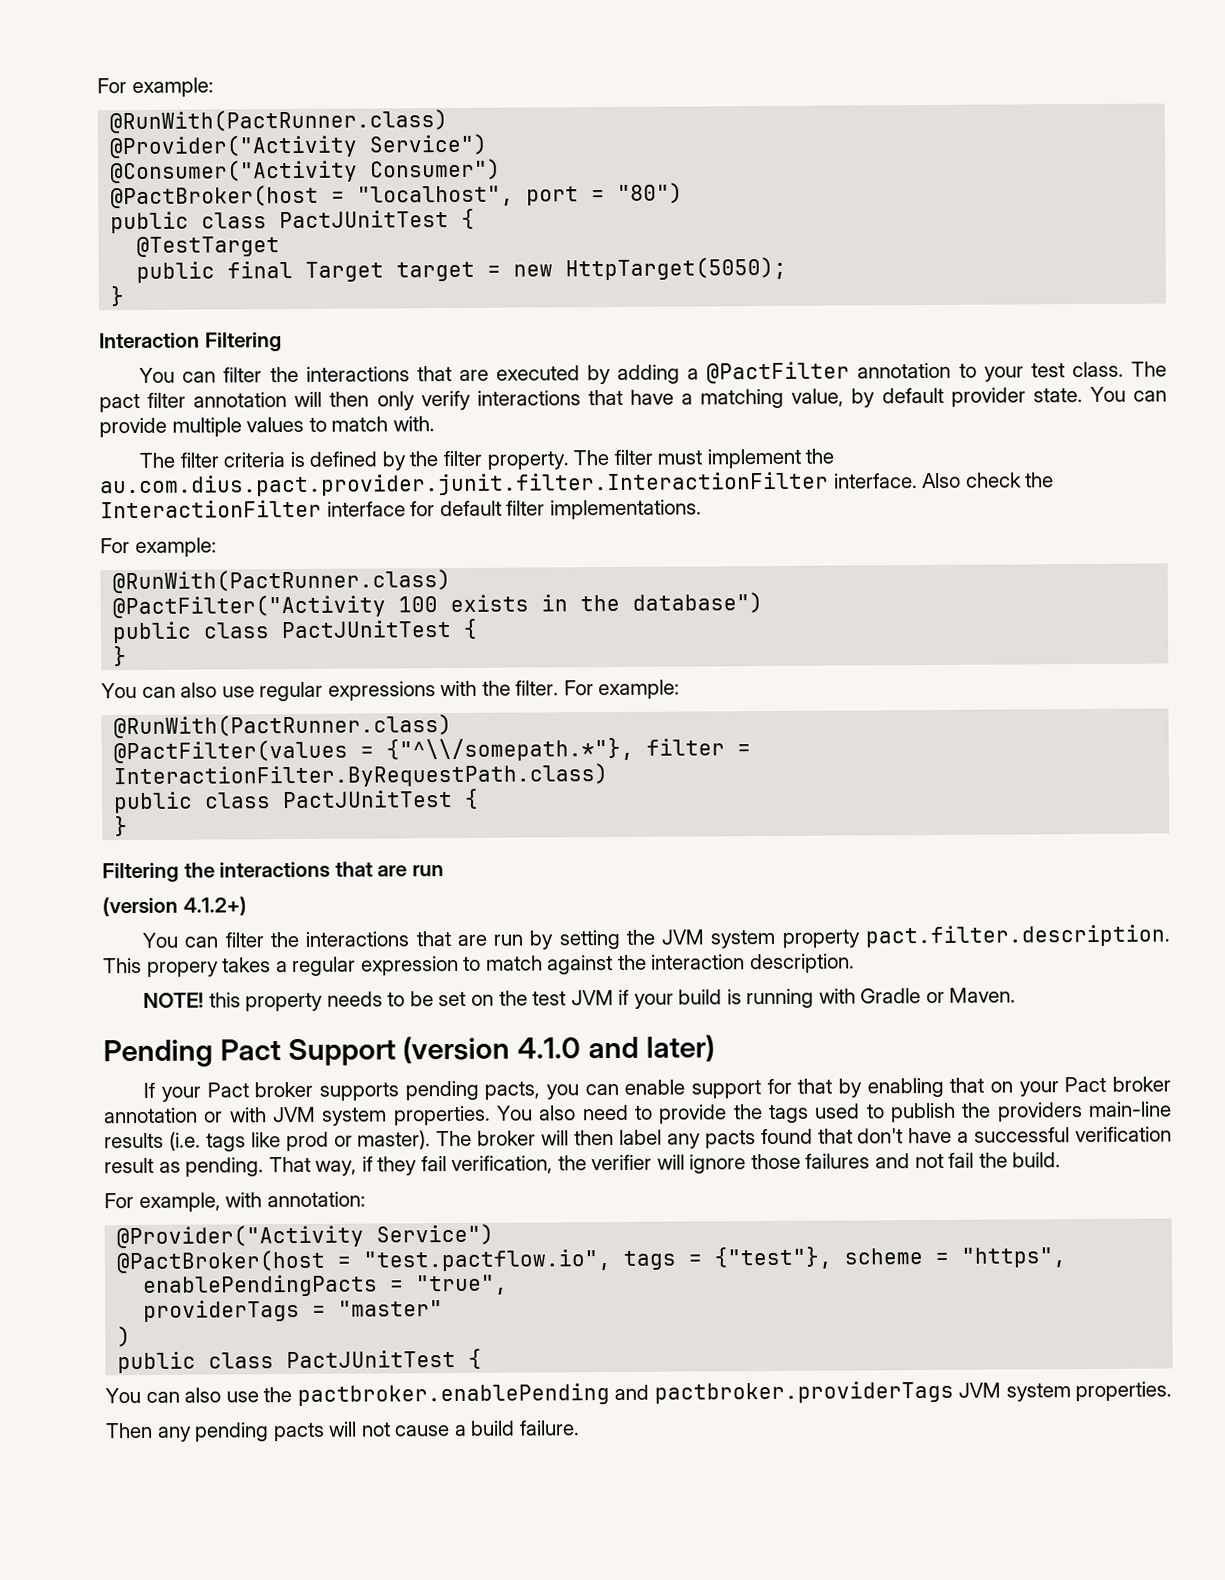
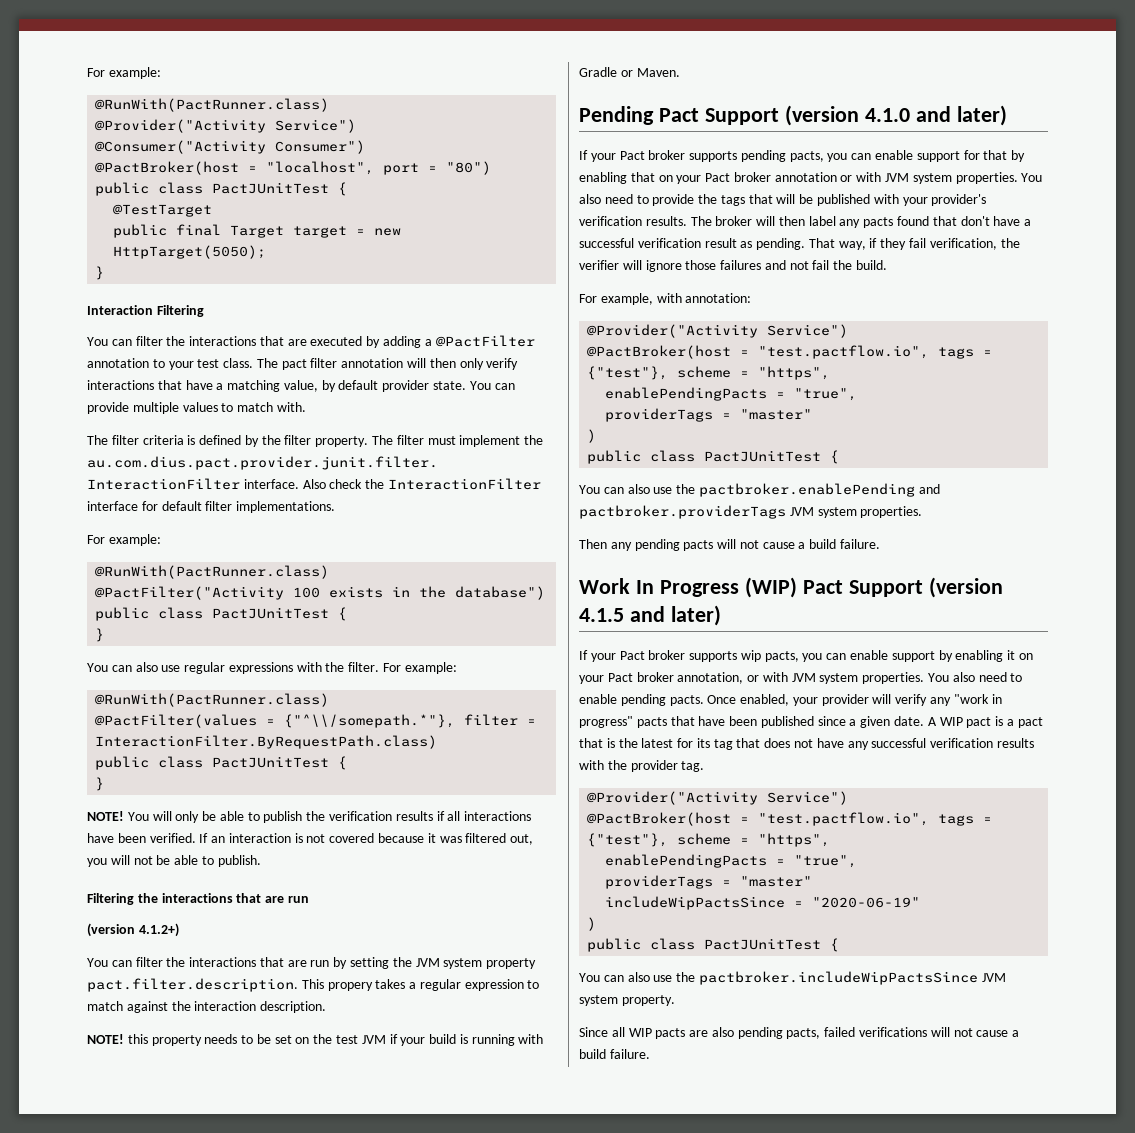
(129, 826) none -> [87,811,532,823] [87,833,534,845] [87,855,261,867] // NOTE! You will only be able to publish the verification results if all interactions have been verified. If an interaction is not covered because it was filtered out, you will not be able to publish.
[814,1101,1173,1123] [104,1130,432,1152] used to publish the providers main-line results (i.e. tags like prod or master). -> [748,194,987,206] [579,216,687,226] that will be published with your provider's verification results.
(580, 1428) none -> [579,577,1003,598] [579,605,721,626] [579,650,1033,662] [579,672,1023,684] [579,694,1002,706] [579,716,1043,728] [579,738,1034,750] [579,760,705,772] [587,791,849,805] [587,812,993,826] [587,833,831,847] [605,854,858,868] [605,875,813,889] [605,896,921,910] [587,917,597,931] [587,938,840,952] [579,971,1006,985] [579,995,675,1006] [579,1027,1020,1039] [579,1049,650,1059] // Work In Progress (WIP) Pact Support (version 4.1.5 and later) // If your Pact broker supports wip pacts, you can enable support by enabling it on your Pact broker annotation, or with JVM system properties. You also need to enable pending pacts. Once enabled, your provider will verify any "work in progress" pacts that have been published since a given date. A WIP pact is a pact that is the latest for its tag that does not have any successful verification results with the provider tag. // @Provider("Activity Service") // @PactBroker(host = "test.pactflow.io", tags = {"test"}, scheme = "https", // enablePendingPacts = "true", // providerTags = "master" // includeWipPactsSince = "2020-06-19" // ) // public class PactJUnitTest { // You can also use the pactbroker.includeWipPactsSince JVM system property. // Since all WIP pacts are also pending pacts, failed verifications will not cause a build failure.

